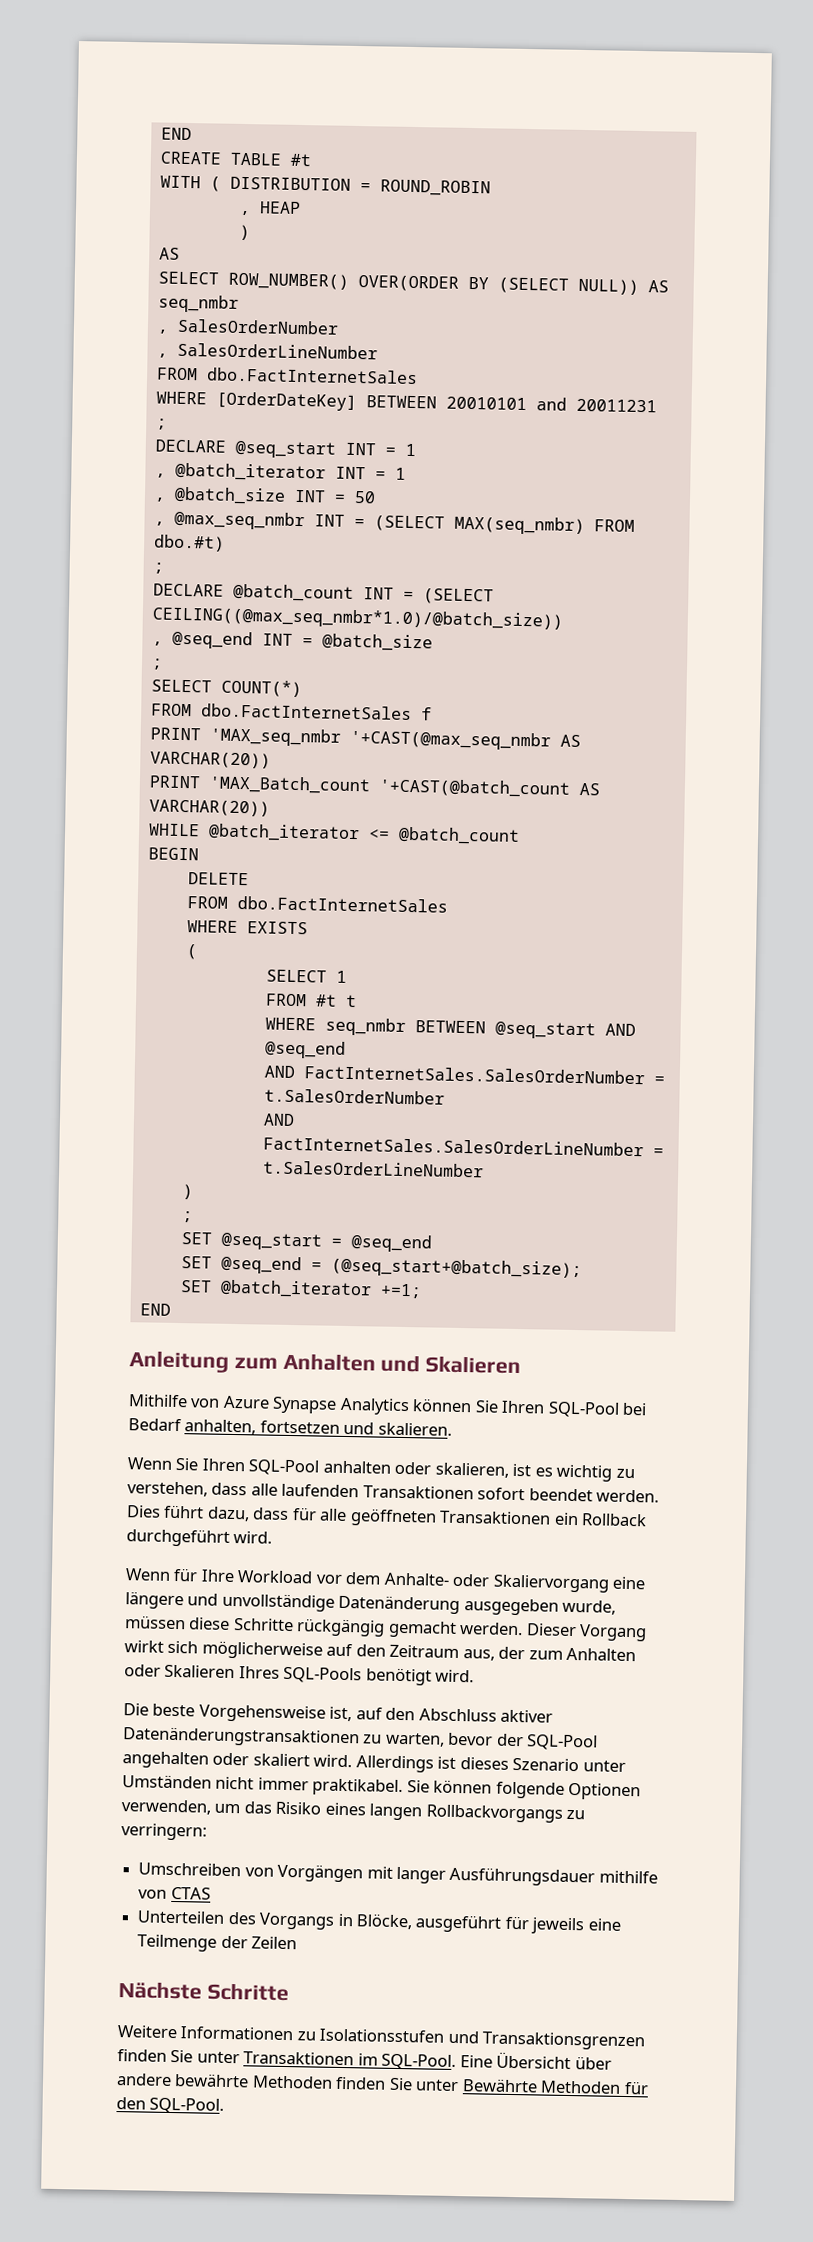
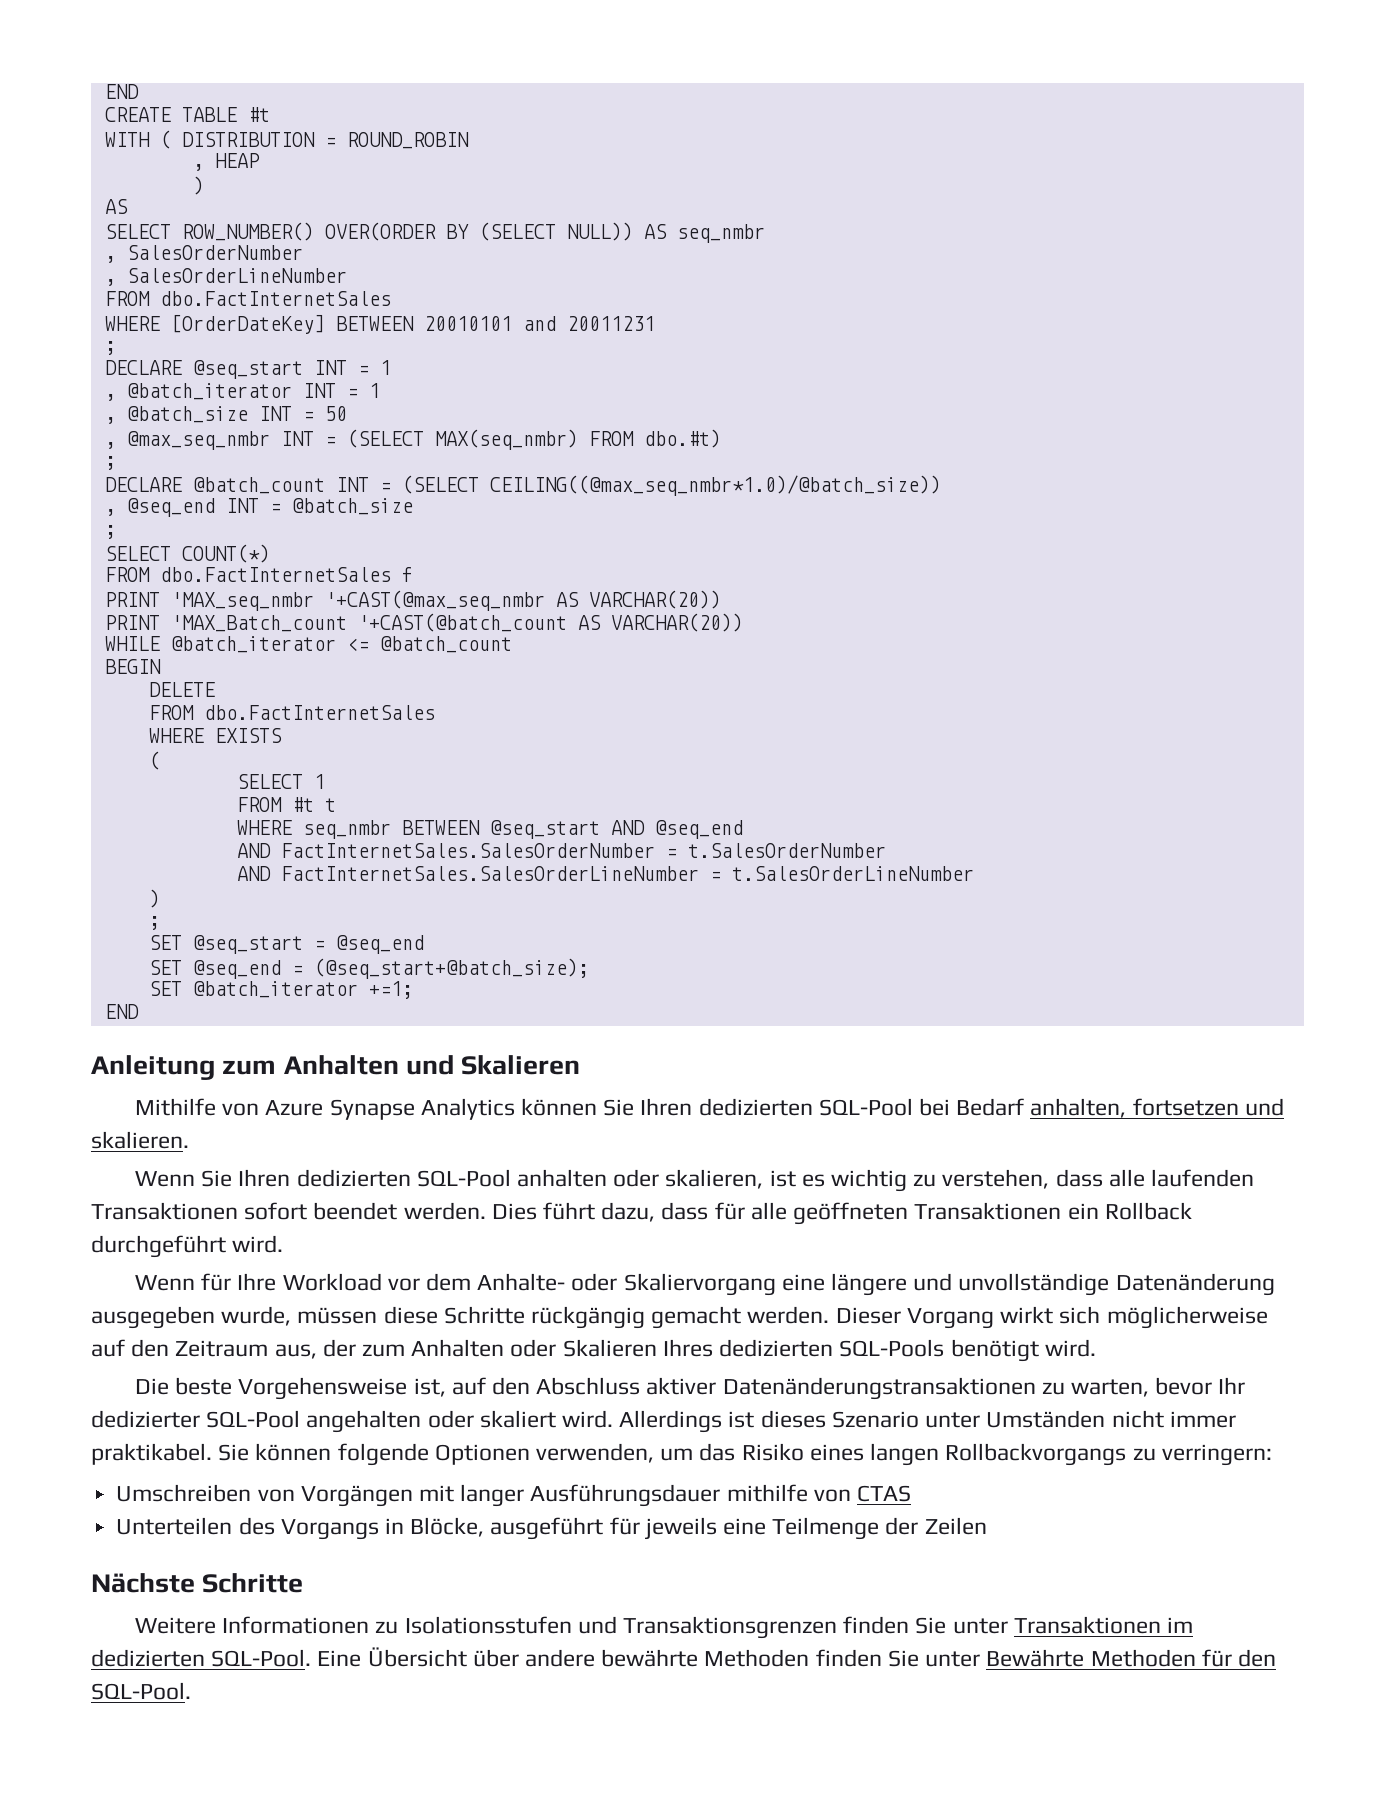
(546, 1407) none -> [698,1098,813,1116] dedizierten
(246, 1465) none -> [296,1169,411,1187] dedizierten
(280, 1672) none -> [719,1339,834,1357] dedizierten
[496,1733,524,1747] der -> [1218,1377,1246,1394] [91,1410,200,1428] Ihr dedizierter
(378, 2059) none -> [91,1649,205,1667] dedizierten

